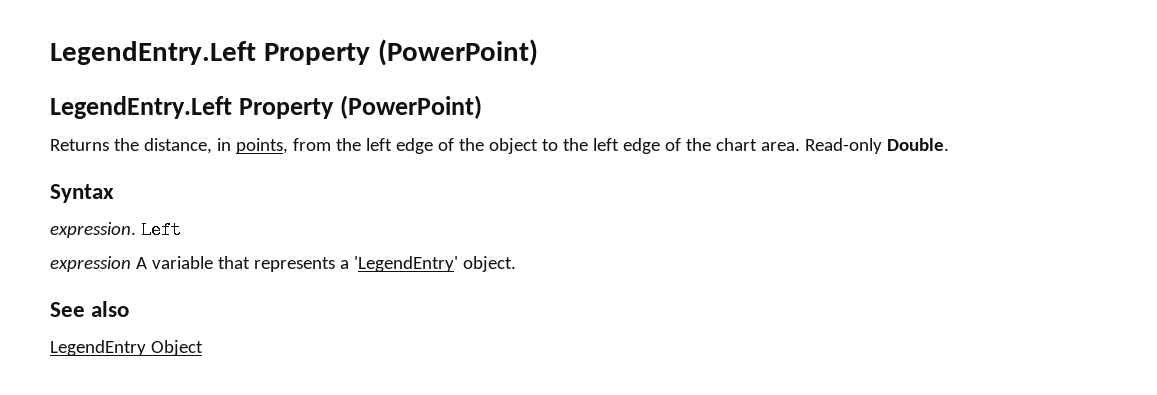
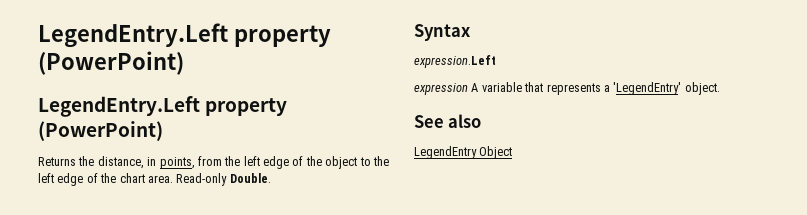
[50,41,370,65] LegendEntry.Left Property -> [38,23,331,48] LegendEntry.Left property
[239,98,335,119] Property -> [205,98,288,116] property
[50,221,181,239] expression. Left -> [414,55,496,68] expression.Left

